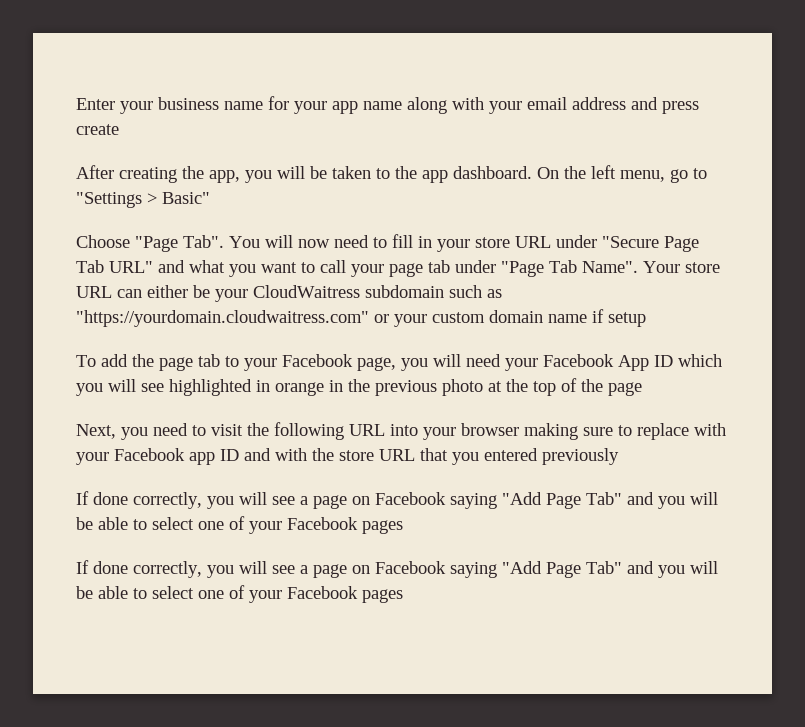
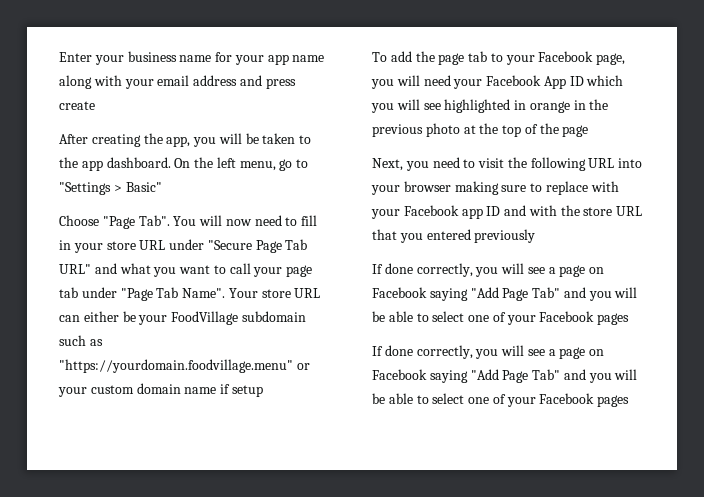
[253,285,360,298] CloudWaitress -> [171,311,239,325] FoodVillage
[76,310,369,327] "https://yourdomain.cloudwaitress.com" -> [59,359,293,373] "https://yourdomain.foodvillage.menu"

